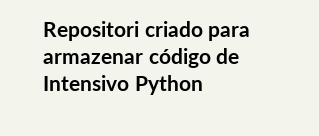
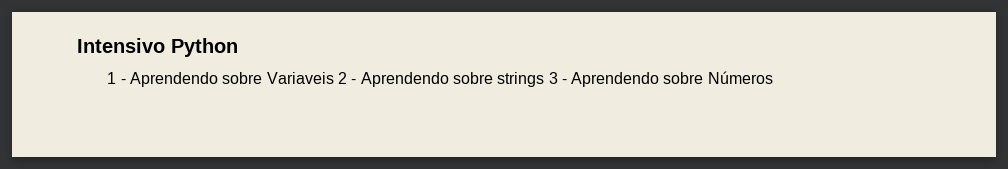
[43,21,251,41] [43,48,240,68] [43,75,203,95] Repositori criado para armazenar código de Intensivo Python -> [77,38,238,57] [107,71,773,87] Intensivo Python // 1 - Aprendendo sobre Variaveis 2 - Aprendendo sobre strings 3 - Aprendendo sobre Números

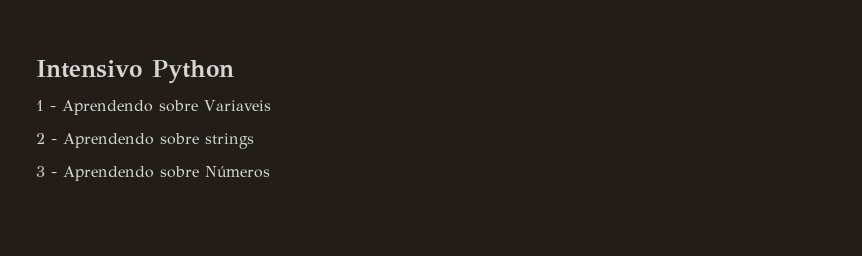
(334, 78) none -> (271, 105) //
(545, 79) none -> (254, 141) //

